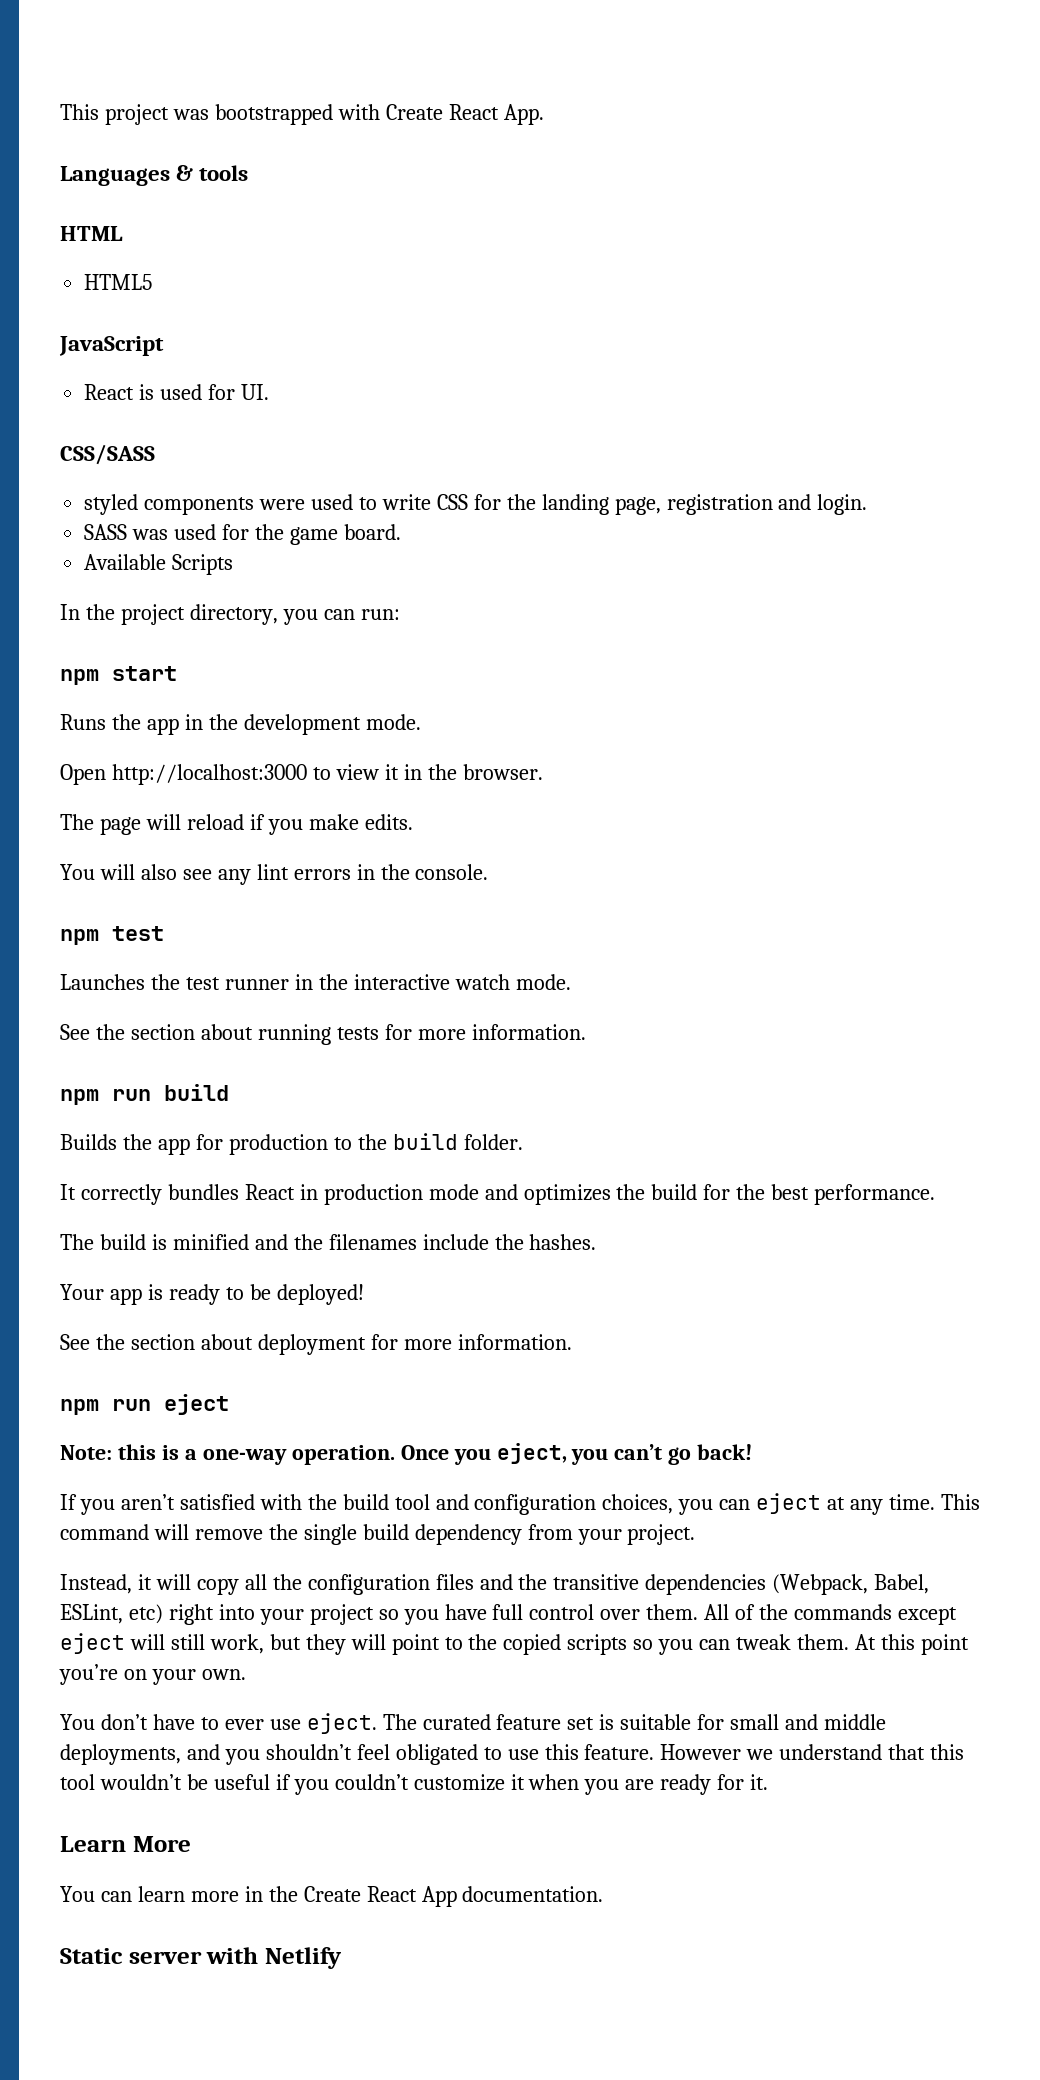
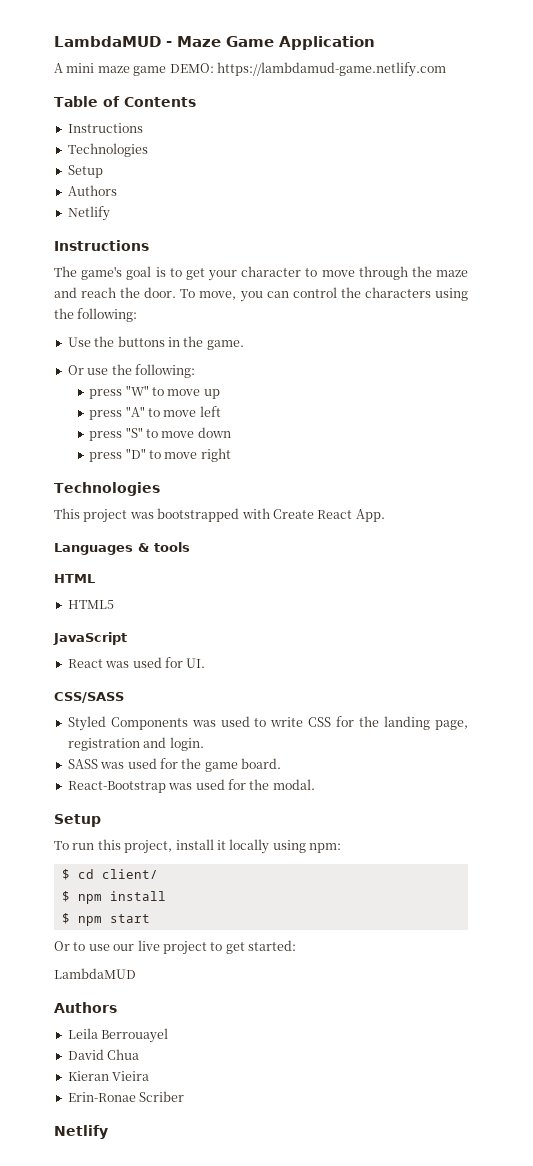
(60, 112) none -> [54,36,375,50] [54,62,446,77] [54,96,196,107] [67,123,143,133] [67,143,148,157] [67,165,103,178] [67,185,117,196] [67,206,110,221] [54,240,149,251] [54,266,469,281] [54,287,468,302] [54,308,138,322] [67,336,244,350] [67,364,195,378] [89,385,220,399] [89,406,221,420] [89,427,231,441] [89,448,231,462] [54,482,160,496] LambdaMUD - Maze Game Application // A mini maze game DEMO: https://lambdamud-game.netlify.com // Table of Contents // Instructions // Technologies // Setup // Authors // Netlify // Instructions // The game's goal is to get your character to move through the maze and reach the door. To move, you can control the characters using the following: // Use the buttons in the game. // Or use the following: // press "W" to move up // press "A" to move left // press "S" to move down // press "D" to move right // Technologies //
[139,384,155,400] is -> [105,661,130,668] was
[84,494,306,515] styled components were -> [67,716,216,731] Styled Components was
[84,554,234,575] [60,604,400,625] [60,666,177,685] [60,714,421,735] [60,764,543,785] [60,814,413,835] [60,864,489,885] [60,926,164,945] [60,974,571,990] [60,1024,586,1045] [60,1084,229,1105] [60,1133,523,1155] [60,1184,936,1205] [60,1234,597,1250] [60,1284,364,1305] [60,1334,572,1355] [60,1394,229,1415] [60,1443,753,1465] [60,1493,980,1515] [60,1524,696,1545] [60,1574,930,1595] [60,1604,957,1625] [60,1633,969,1655] [59,1664,246,1685] [60,1713,887,1734] [60,1744,965,1765] [60,1774,769,1795] [60,1836,191,1852] [60,1886,604,1907] [60,1947,259,1964] Available Scripts // In the project directory, you can run: // npm start // Runs the app in the development mode. // Open http://localhost:3000 to view it in the browser. // The page will reload if you make edits. // You will also see any lint errors in the console. // npm test // Launches the test runner in the interactive watch mode. // See the section about running tests for more information. // npm run build // Builds the app for production to the build folder. // It correctly bundles React in production mode and optimizes the build for the best performance. // The build is minified and the filenames include the hashes. // Your app is ready to be deployed! // See the section about deployment for more information. // npm run eject // Note: this is a one-way operation. Once you eject, you can’t go back! // If you aren’t satisfied with the build tool and configuration choices, you can eject at any time. This command will remove the single build dependency from your project. // Instead, it will copy all the configuration files and the transitive dependencies (Webpack, Babel, ESLint, etc) right into your project so you have full control over them. All of the commands except eject will still work, but they will point to the copied scripts so you can tweak them. At this point you’re on your own. // You don’t have to ever use eject. The curated feature set is suitable for small and middle deployments, and you shouldn’t feel obligated to use this feature. However we understand that this tool wouldn’t be useful if you couldn’t customize it when you are ready for it. // Learn More // You can learn more in the Create React App documentation. // Static server with -> [67,779,315,793] [54,814,101,827] [54,839,341,854] [61,869,158,880] [61,891,166,904] [61,913,150,926] [54,940,296,955] [54,968,136,979] [54,1002,117,1013] [67,1028,169,1043] [67,1049,140,1060] [67,1071,150,1081] [67,1091,185,1102] React-Bootstrap was used for the modal. // Setup // To run this project, install it locally using npm: // $ cd client/ // $ npm install // $ npm start // Or to use our live project to get started: // LambdaMUD // Authors // Leila Berrouayel // David Chua // Kieran Vieira // Erin-Ronae Scriber //

